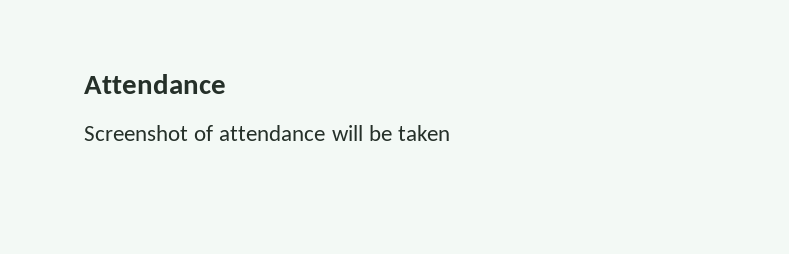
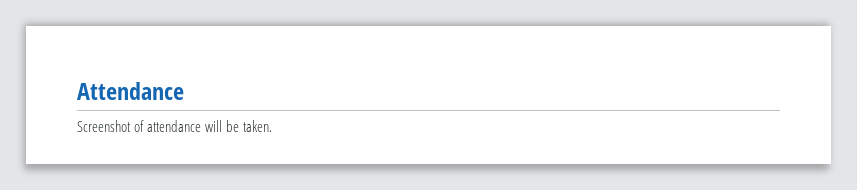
[398,125,451,141] taken -> [243,120,273,132] taken.

